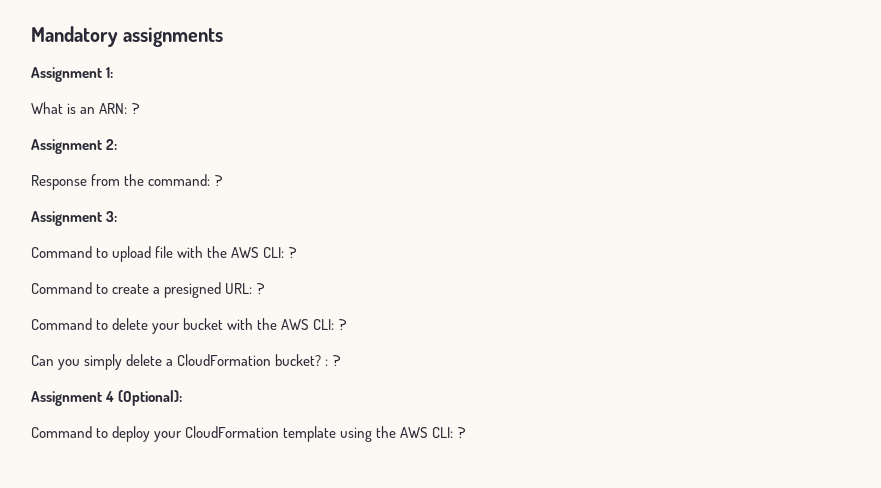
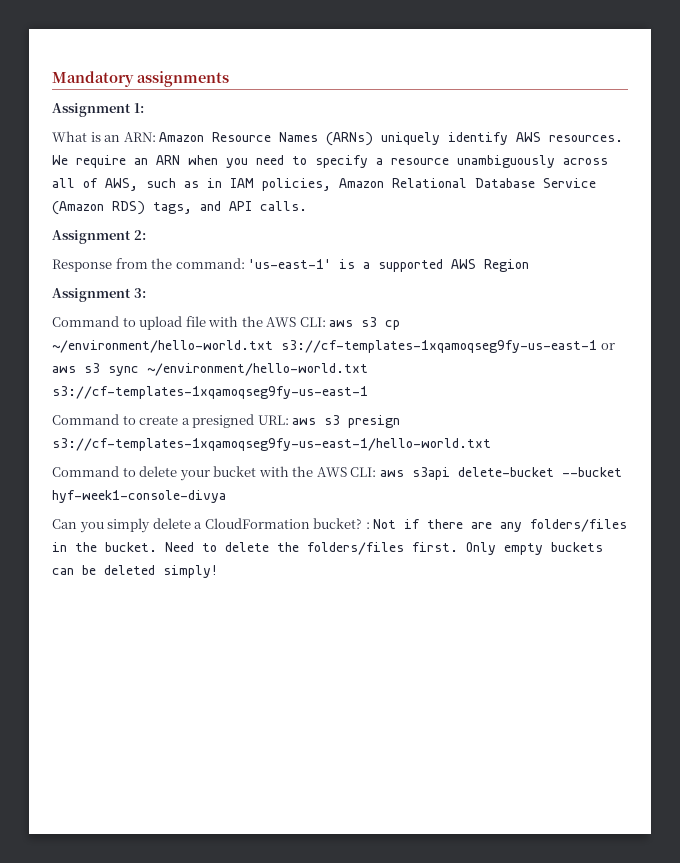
[131,103,141,114] ? -> [159,132,624,146] [52,155,608,168] [52,178,596,191] [52,201,307,215] Amazon Resource Names (ARNs) uniquely identify AWS resources. We require an ARN when you need to specify a resource unambiguously across all of AWS, such as in IAM policies, Amazon Relational Database Service (Amazon RDS) tags, and API calls.
[214,175,224,186] ? -> [248,259,530,272] 'us-east-1' is a supported AWS Region
[288,247,298,258] ? -> [329,317,401,330] [52,340,615,353] [52,363,368,376] [52,386,368,399] aws s3 cp ~/environment/hello-world.txt s3://cf-templates-1xqamoqseg9fy-us-east-1 or aws s3 sync ~/environment/hello-world.txt s3://cf-templates-1xqamoqseg9fy-us-east-1
[256,283,266,294] ? -> [292,415,401,428] [52,438,491,451] aws s3 presign s3://cf-templates-1xqamoqseg9fy-us-east-1/hello-world.txt
[338,319,348,330] ? -> [379,467,622,480] [52,490,226,503] aws s3api delete-bucket --bucket hyf-week1-console-divya
[332,355,342,366] [31,390,183,406] [31,426,467,442] ? // Assignment 4 (Optional): // Command to deploy your CloudFormation template using the AWS CLI: ? -> [373,519,628,532] [52,542,603,555] [52,565,218,578] Not if there are any folders/files in the bucket. Need to delete the folders/files first. Only empty buckets can be deleted simply!

